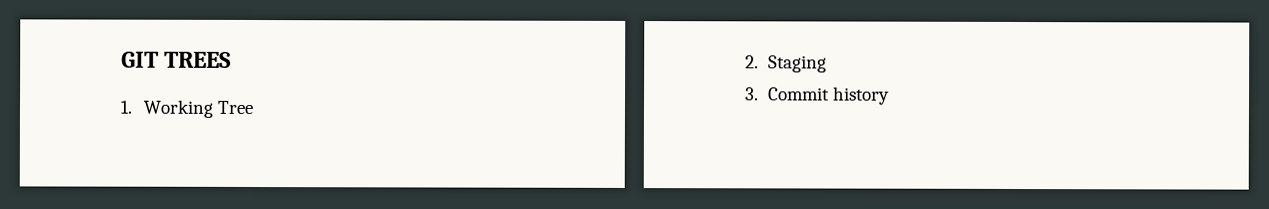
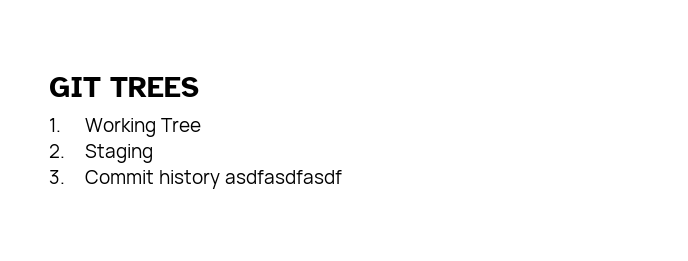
(891, 95) none -> [224,170,342,184] asdfasdfasdf

